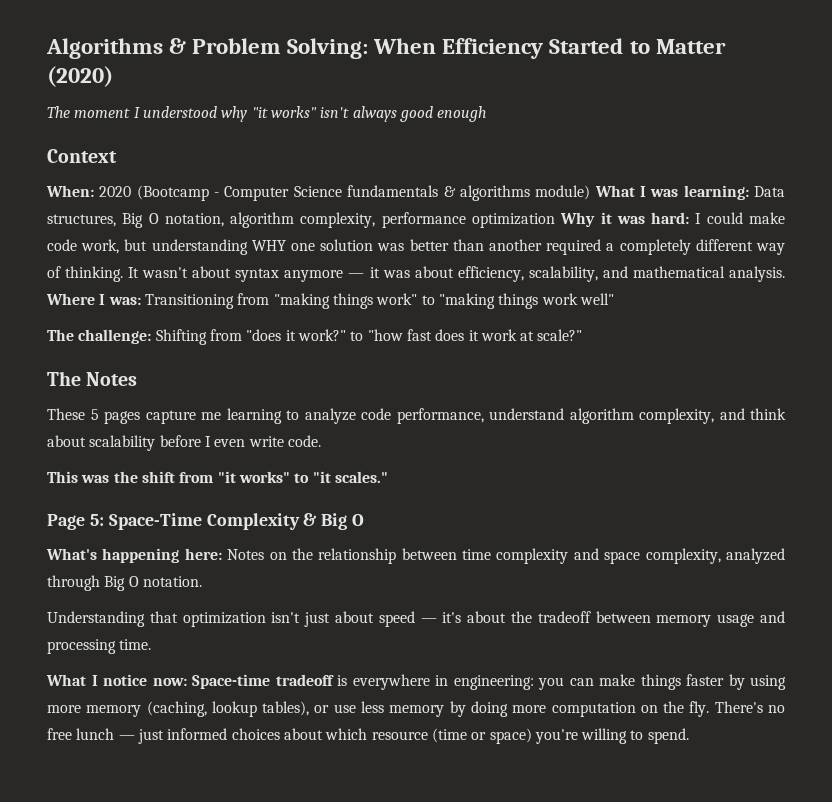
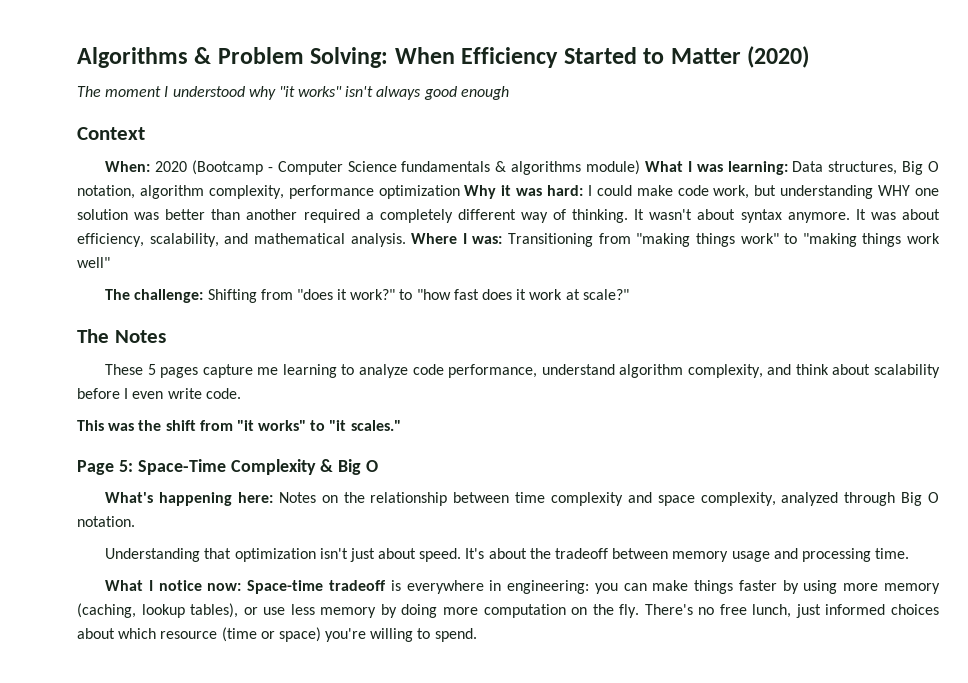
[284,267,380,282] anymore — it -> [787,209,866,223] anymore. It
[378,611,462,627] speed — it's -> [419,548,485,562] speed. It's
[76,728,135,740] lunch — -> [752,604,792,618] lunch,

